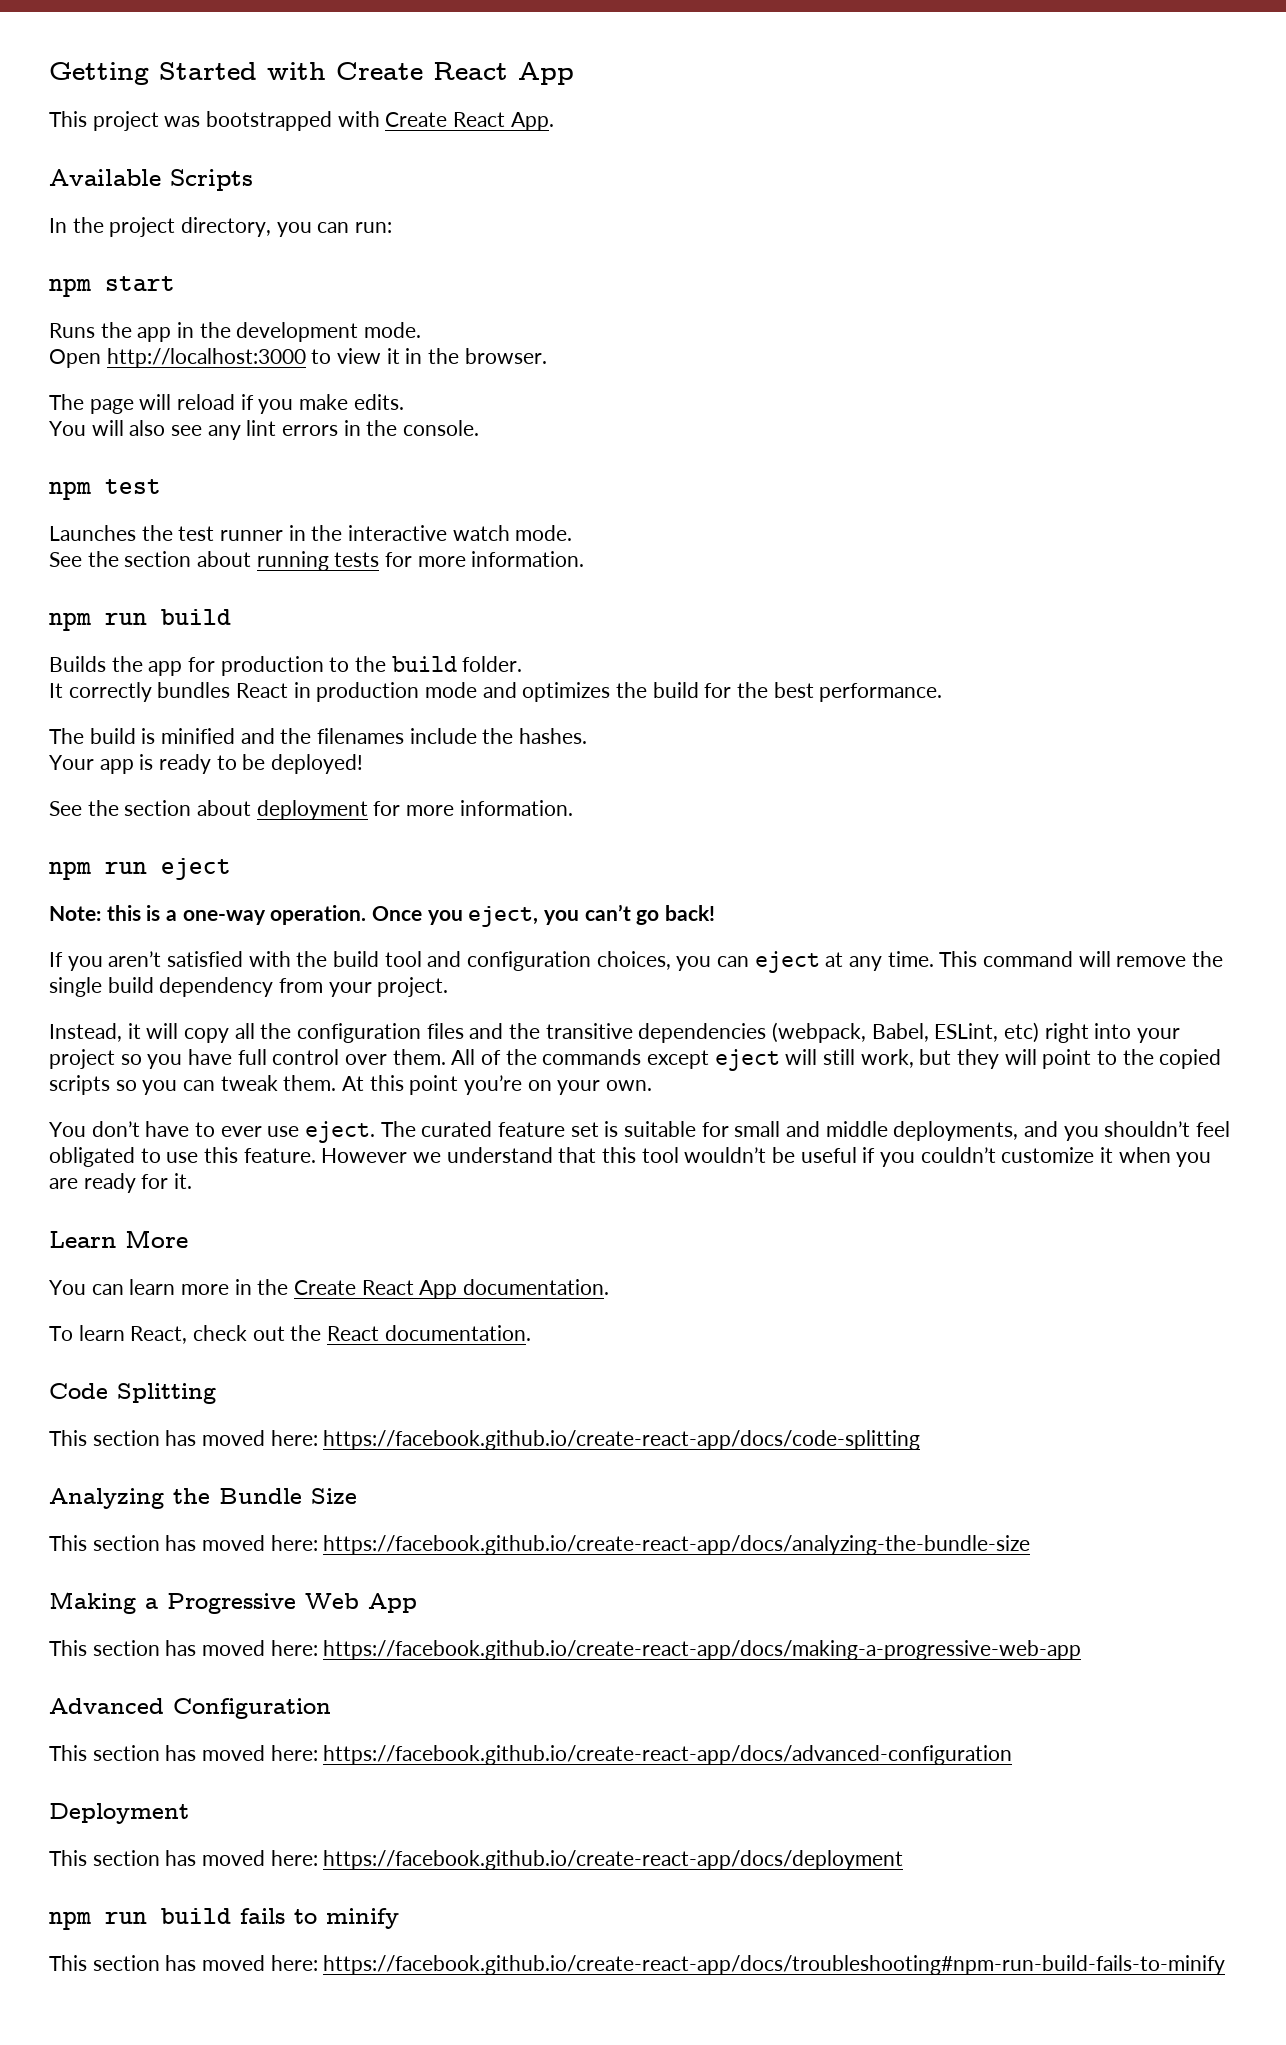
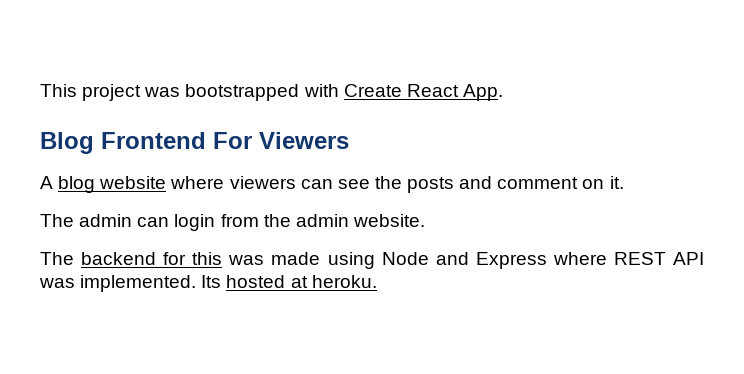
[49,62,574,85] Getting Started with Create React App // -> (40, 90) none
[49,169,253,191] [49,217,393,237] [49,276,175,297] [49,322,422,342] [49,348,547,368] [49,394,404,414] [49,420,480,440] [49,479,161,500] [49,525,573,541] [49,551,585,571] [49,609,231,631] [49,656,523,676] [49,682,943,702] [49,728,588,744] [49,754,364,774] [49,800,573,820] [49,858,231,880] [49,904,716,927] [49,951,1224,973] [49,977,449,997] [49,1022,1181,1043] [49,1049,1222,1071] [49,1075,653,1095] [49,1121,1231,1143] [49,1147,1212,1167] [49,1173,193,1193] [49,1230,188,1248] [49,1279,610,1299] [49,1325,531,1344] [49,1383,216,1404] [49,1430,921,1450] [49,1488,357,1509] [49,1535,1031,1555] [49,1592,417,1614] [49,1640,1082,1660] [49,1698,331,1719] [49,1745,1013,1765] [49,1803,189,1824] [49,1850,904,1870] [49,1908,399,1930] [49,1955,1226,1975] Available Scripts // In the project directory, you can run: // npm start // Runs the app in the development mode. // Open http://localhost:3000 to view it in the browser. // The page will reload if you make edits. // You will also see any lint errors in the console. // npm test // Launches the test runner in the interactive watch mode. // See the section about running tests for more information. // npm run build // Builds the app for production to the build folder. // It correctly bundles React in production mode and optimizes the build for the best performance. // The build is minified and the filenames include the hashes. // Your app is ready to be deployed! // See the section about deployment for more information. // npm run eject // Note: this is a one-way operation. Once you eject, you can’t go back! // If you aren’t satisfied with the build tool and configuration choices, you can eject at any time. This command will remove the single build dependency from your project. // Instead, it will copy all the configuration files and the transitive dependencies (webpack, Babel, ESLint, etc) right into your project so you have full control over them. All of the commands except eject will still work, but they will point to the copied scripts so you can tweak them. At this point you’re on your own. // You don’t have to ever use eject. The curated feature set is suitable for small and middle deployments, and you shouldn’t feel obligated to use this feature. However we understand that this tool wouldn’t be useful if you couldn’t customize it when you are ready for it. // Learn More // You can learn more in the Create React App documentation. // To learn React, check out the React documentation. // Code Splitting // This section has moved here: https://facebook.github.io/create-react-app/docs/code-splitting // Analyzing the Bundle Size // This section has moved here: https://facebook.github.io/create-react-app/docs/analyzing-the-bundle-size // Making a Progressive Web App // This section has moved here: https://facebook.github.io/create-react-app/docs/making-a-progressive-web-app // Advanced Configuration // This section has moved here: https://facebook.github.io/create-react-app/docs/advanced-configuration // Deployment // This section has moved here: https://facebook.github.io/create-react-app/docs/deployment // npm run build fails to minify // This section has moved here: https://facebook.github.io/create-react-app/docs/troubleshooting#npm-run-build-fails-to-minify -> [40,132,349,154] [40,176,624,193] [40,214,425,231] [40,252,704,269] [39,275,377,292] Blog Frontend For Viewers // A blog website where viewers can see the posts and comment on it. // The admin can login from the admin website. // The backend for this was made using Node and Express where REST API was implemented. Its hosted at heroku.

